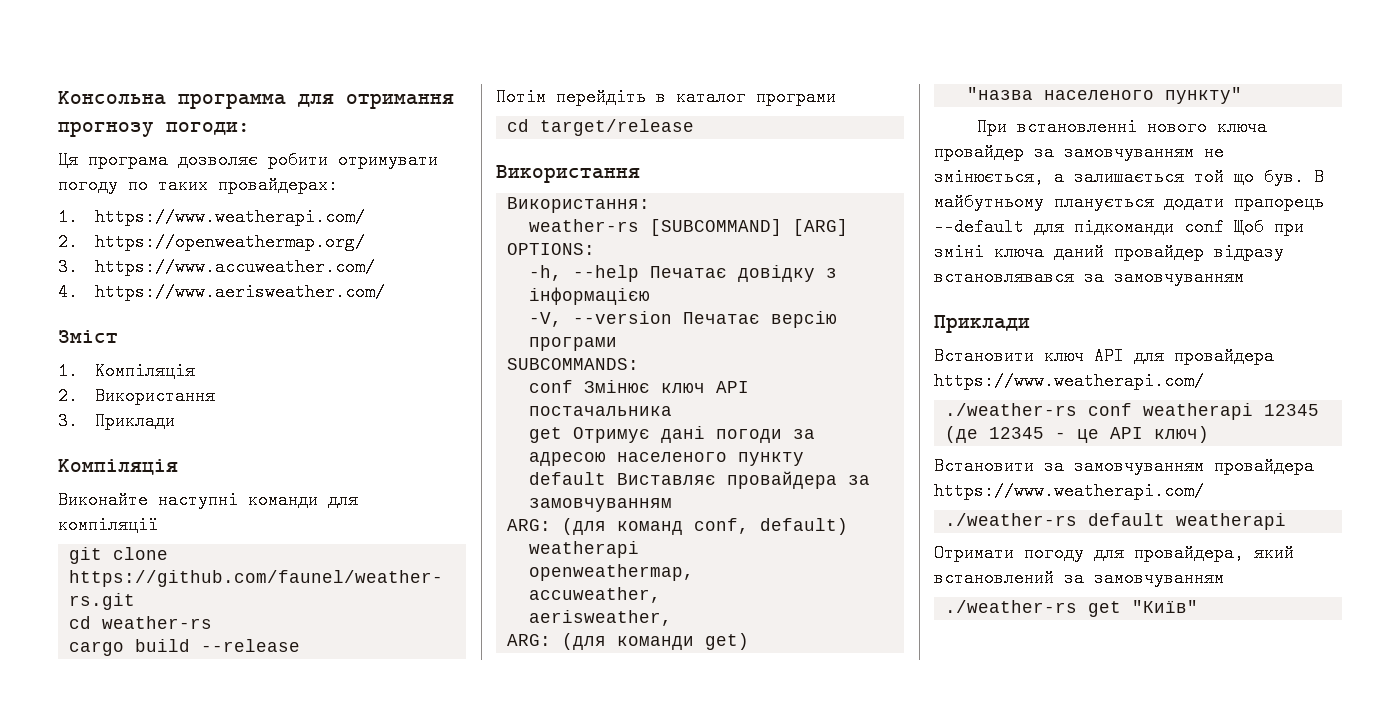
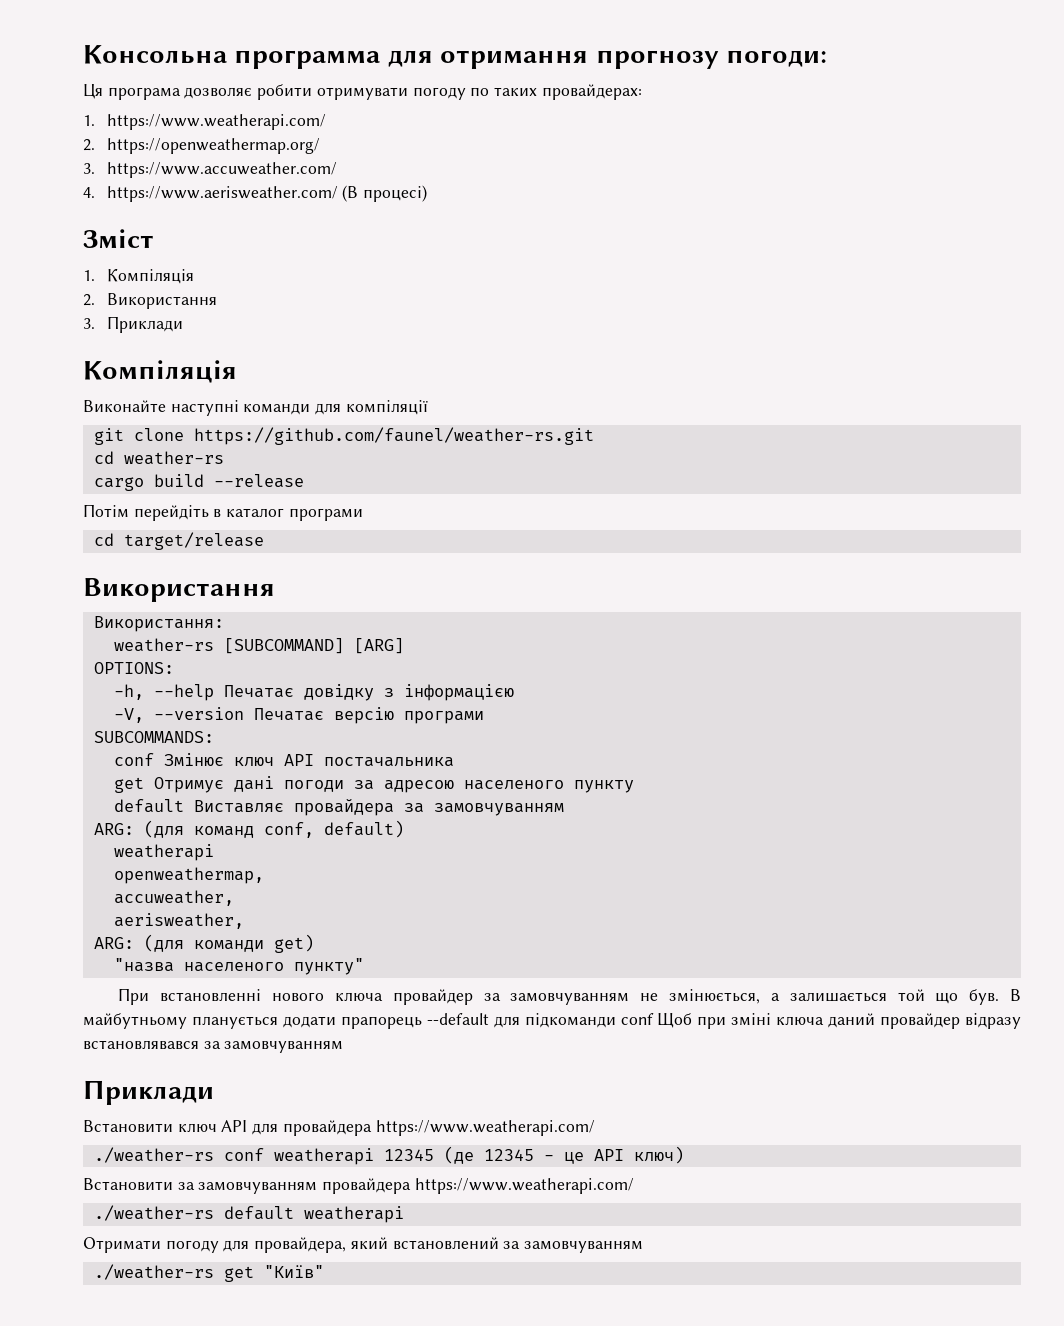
(385, 292) none -> [342,185,428,202] (В процесі)

